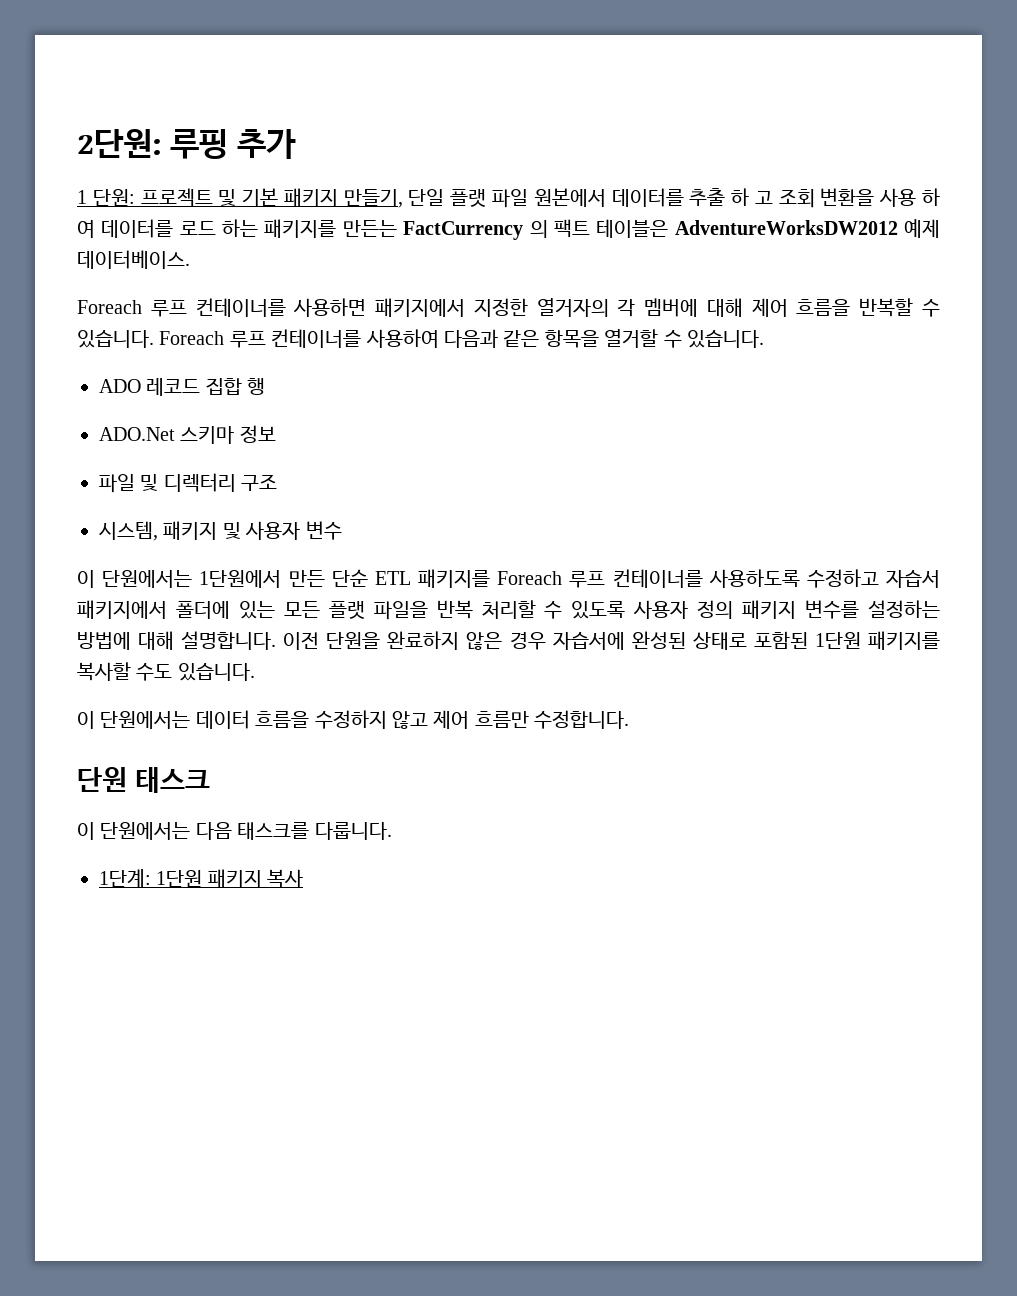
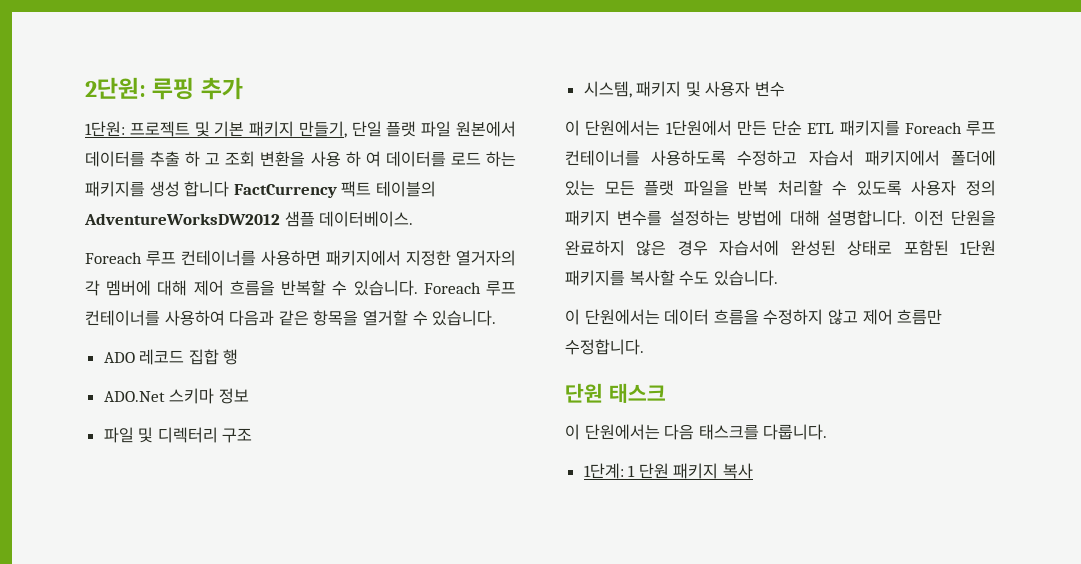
[77,189,135,206] 1 단원: -> [85,121,125,137] 1단원:
[342,219,941,240] 만든는 FactCurrency 의 팩트 테이블은 AdventureWorksDW2012 예제 -> [149,181,436,198] [84,211,315,227] 생성 합니다 FactCurrency 팩트 테이블의 AdventureWorksDW2012 샘플
[156,870,203,887] 1단원 -> [628,463,669,479] 1 단원

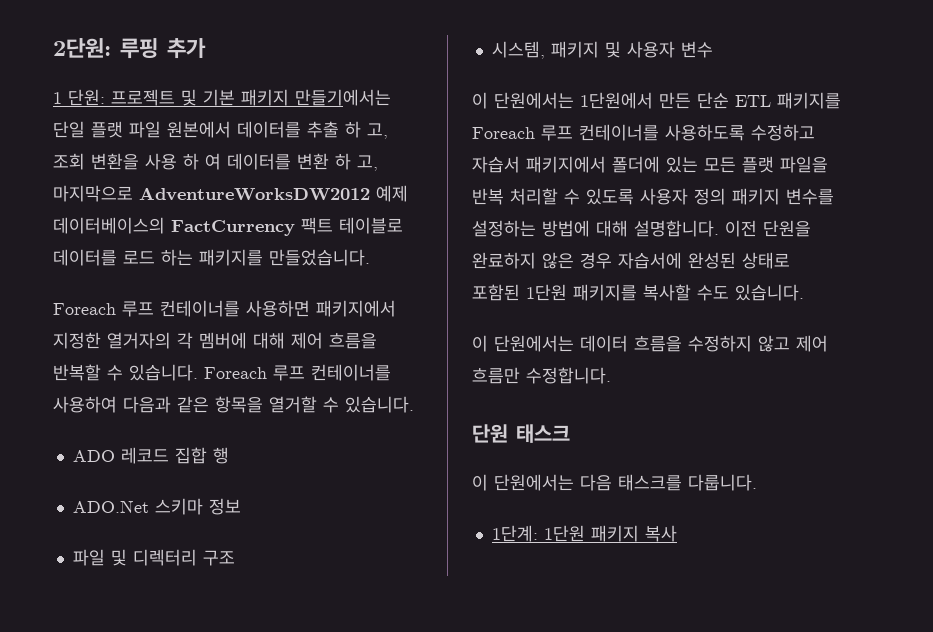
[85,121,125,137] 1단원: -> [53,89,105,106] 1 단원:
[298,121,347,138] 만들기, -> [295,89,391,106] 만들기에서는
[205,153,221,165] 고 -> [367,123,388,139] 고,
[450,151,516,167] [85,181,436,198] [84,211,414,227] 로드 하는 패키지를 생성 합니다 FactCurrency 팩트 테이블의 AdventureWorksDW2012 샘플 데이터베이스. -> [297,153,378,171] [53,185,408,202] [53,217,403,236] [53,249,370,266] 변환 하 고, 마지막으로 AdventureWorksDW2012 예제 데이터베이스의 FactCurrency 팩트 테이블로 데이터를 로드 하는 패키지를 만들었습니다.
[628,463,669,479] 1 단원 -> [543,525,585,542] 1단원

